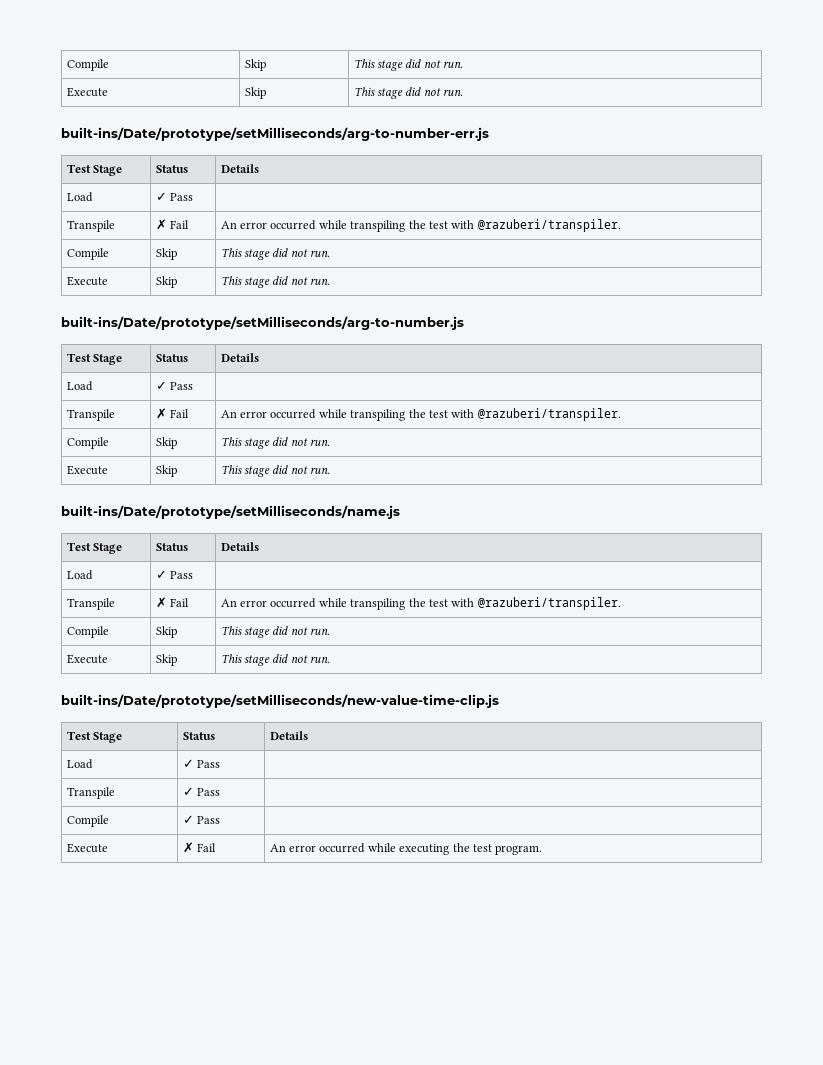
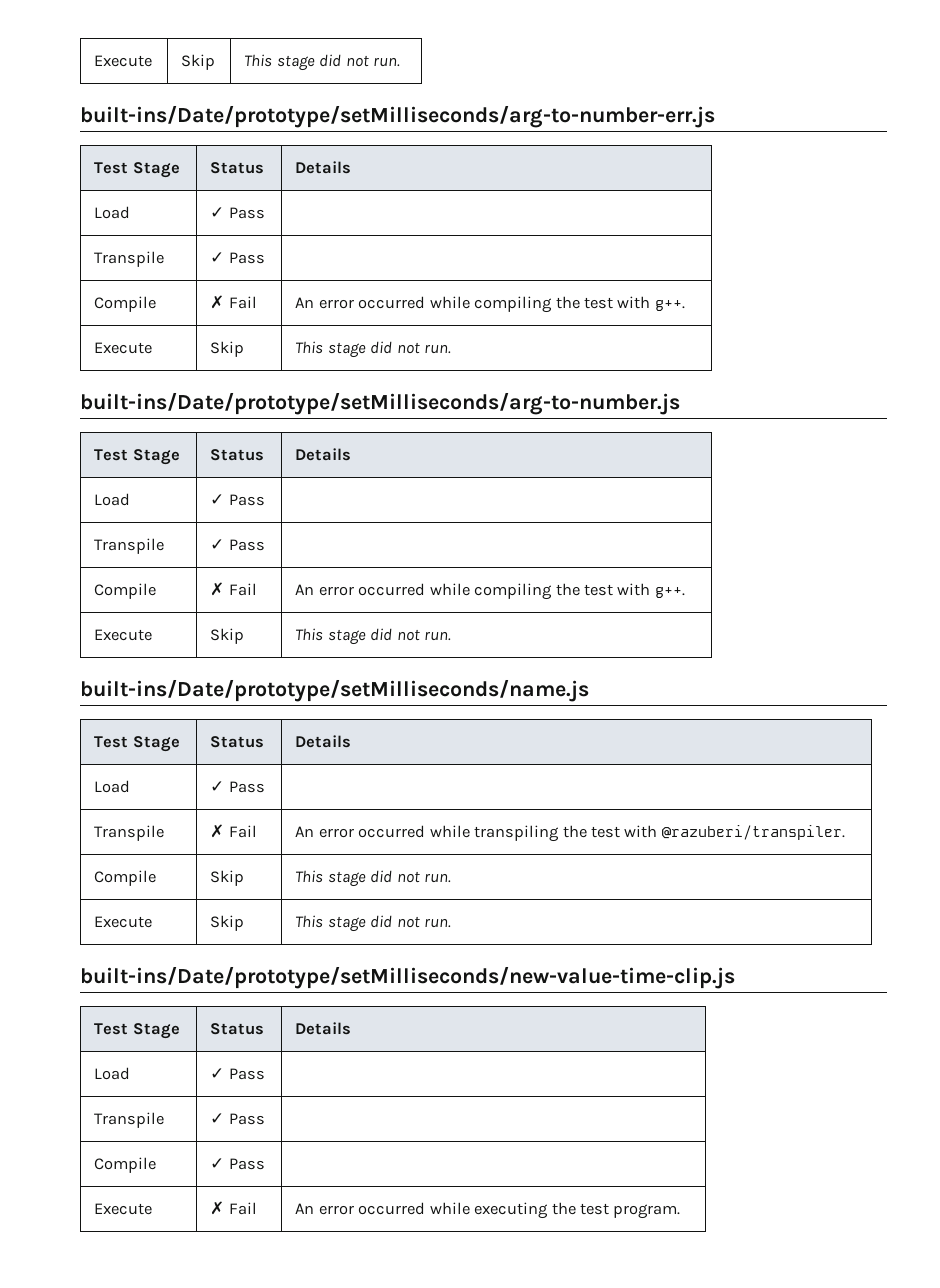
[66,59,109,71] [244,59,266,71] [353,59,464,71] Compile | Skip | This stage did not run. // -> (94, 61) none
[155,219,190,230] [220,219,621,232] [66,248,109,260] [155,248,177,260] [220,248,331,260] | ✗ Fail | An error occurred while transpiling the test with @razuberi/transpiler. // Compile | Skip | This stage did not run. -> [210,252,265,264] [94,296,157,312] [210,295,257,309] [295,296,685,313] | ✓ Pass | // Compile | ✗ Fail | An error occurred while compiling the test with g++.
[155,408,190,419] [220,408,621,421] [66,437,109,449] [155,437,177,449] [220,437,331,449] | ✗ Fail | An error occurred while transpiling the test with @razuberi/transpiler. // Compile | Skip | This stage did not run. -> [210,539,265,551] [94,583,157,599] [210,582,257,596] [295,583,685,600] | ✓ Pass | // Compile | ✗ Fail | An error occurred while compiling the test with g++.

